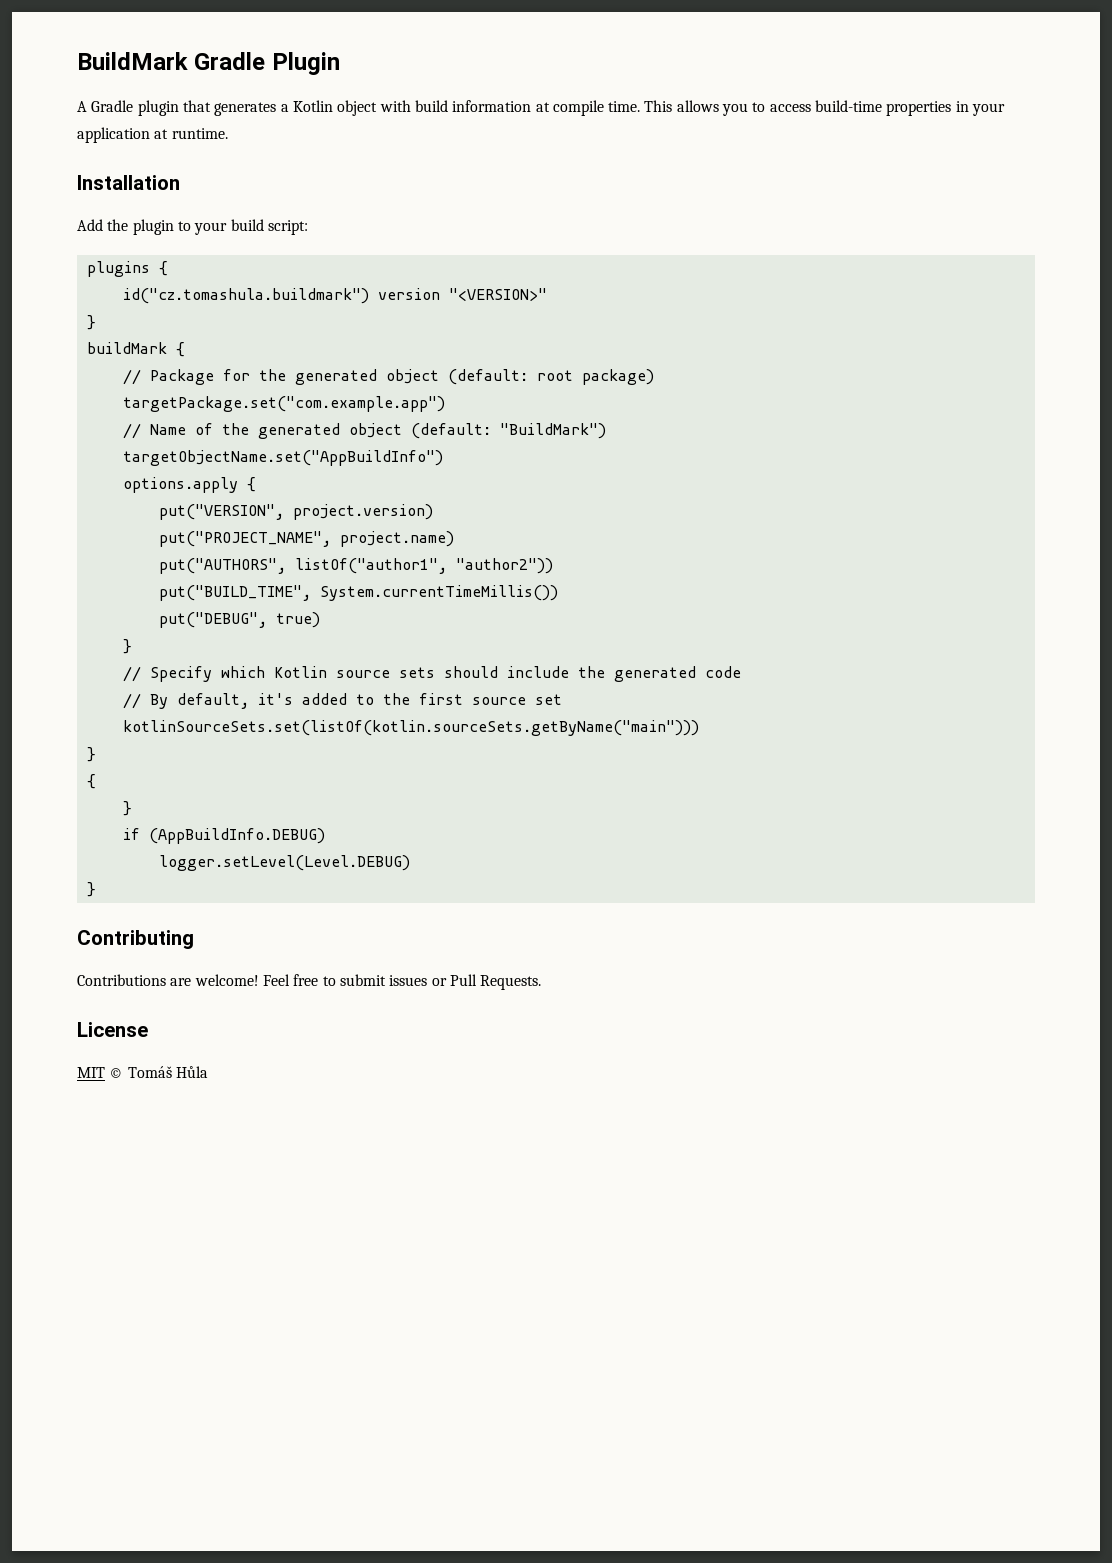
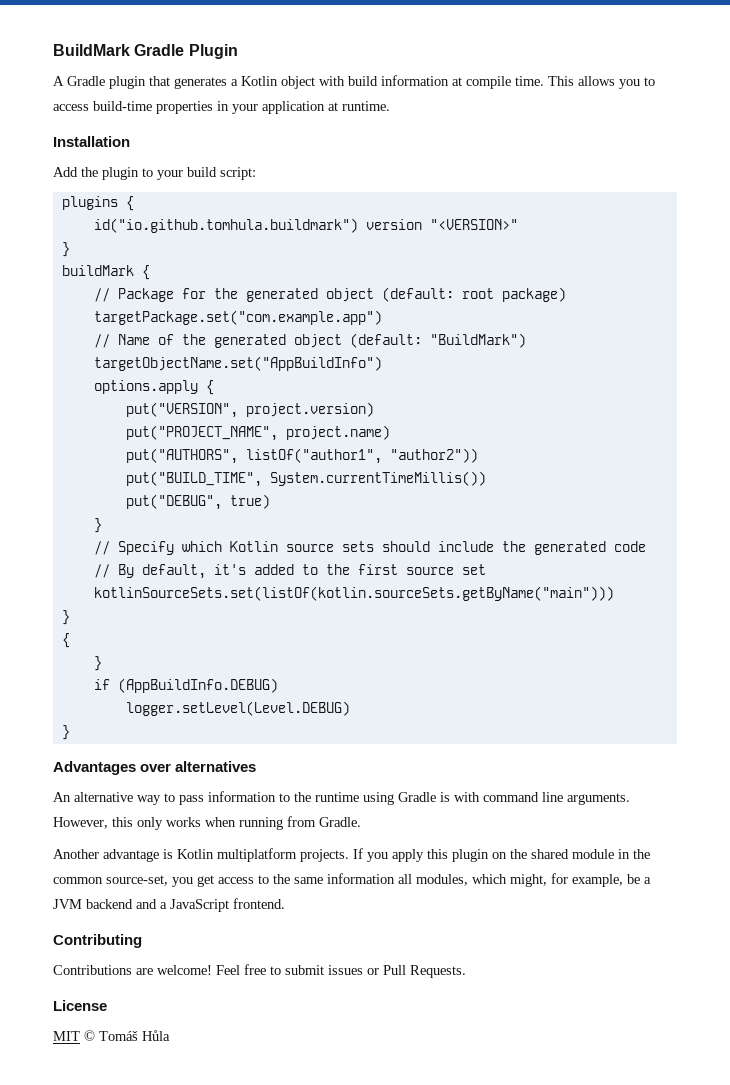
[122,288,369,304] id("cz.tomashula.buildmark") -> [93,218,358,233] id("io.github.tomhula.buildmark")
(96, 889) none -> [53,761,257,775] [53,791,630,805] [53,816,361,830] [53,848,650,862] [53,873,651,887] [53,898,285,912] // Advantages over alternatives // An alternative way to pass information to the runtime using Gradle is with command line arguments. However, this only works when running from Gradle. // Another advantage is Kotlin multiplatform projects. If you apply this plugin on the shared module in the common source-set, you get access to the same information all modules, which might, for example, be a JVM backend and a JavaScript frontend.

